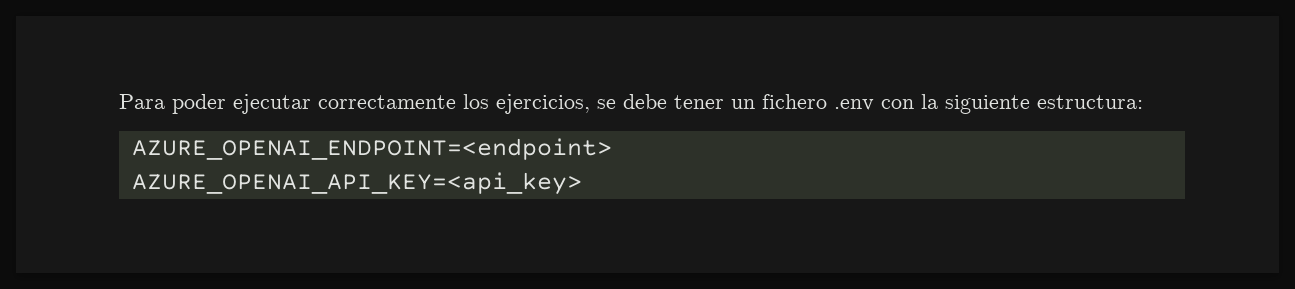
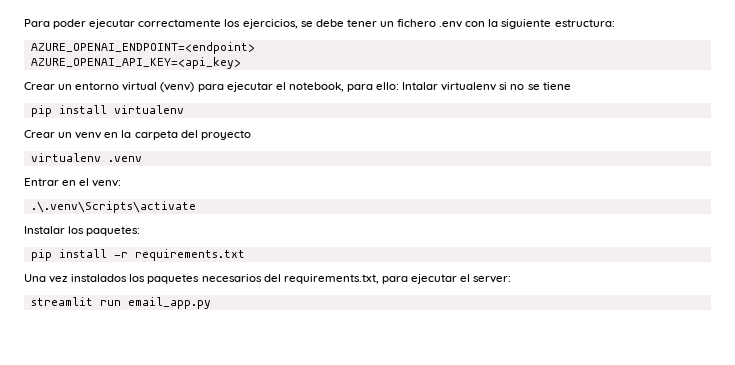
(582, 183) none -> [24,82,571,92] [30,105,184,117] [24,130,251,140] [30,153,142,162] [24,178,122,187] [30,201,196,213] [24,226,141,236] [30,249,245,261] [24,274,512,284] [30,297,211,309] // Crear un entorno virtual (venv) para ejecutar el notebook, para ello: Intalar virtualenv si no se tiene // pip install virtualenv // Crear un venv en la carpeta del proyecto // virtualenv .venv // Entrar en el venv: // .\.venv\Scripts\activate // Instalar los paquetes: // pip install -r requirements.txt // Una vez instalados los paquetes necesarios del requirements.txt, para ejecutar el server: // streamlit run email_app.py

